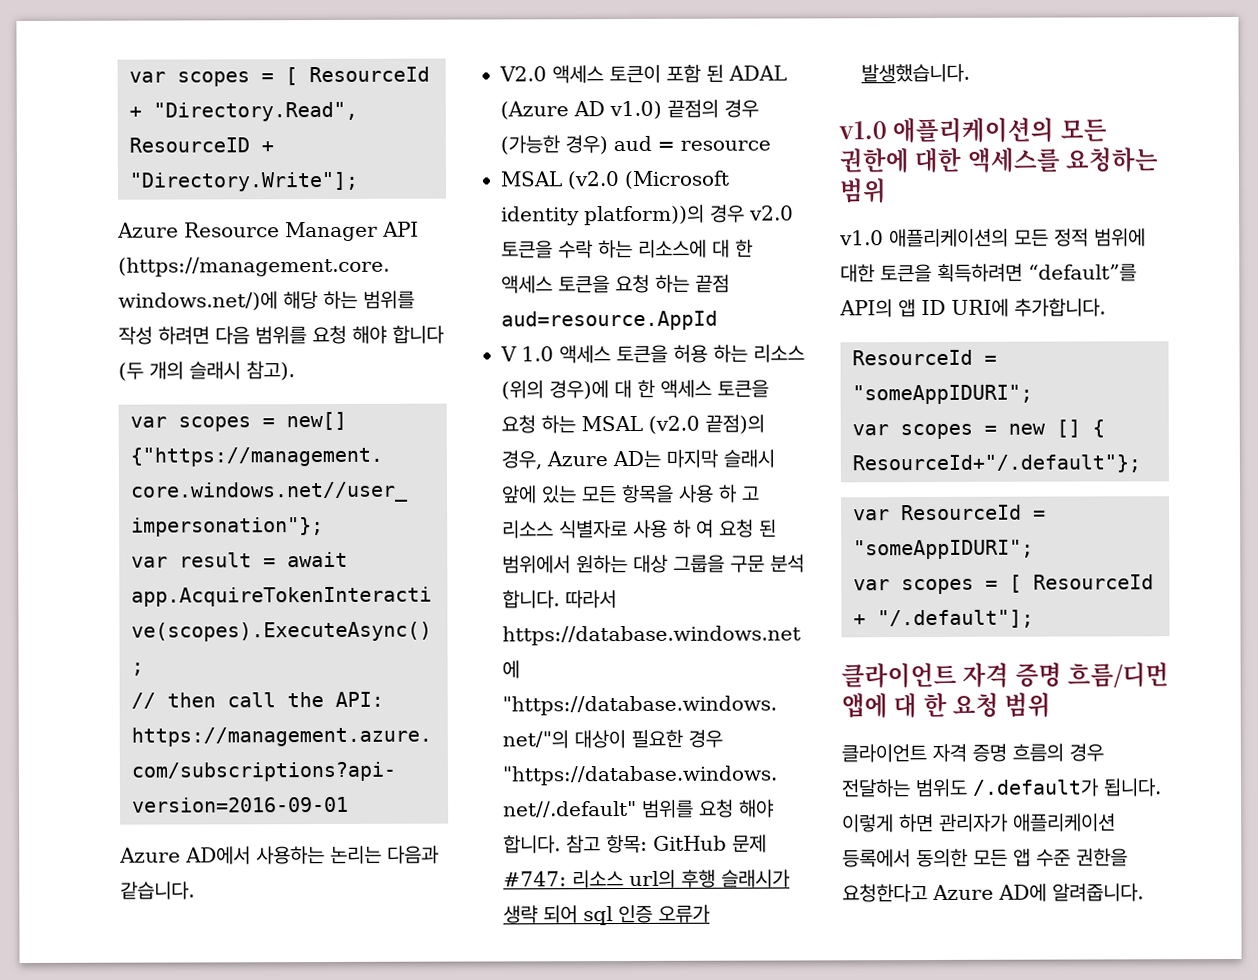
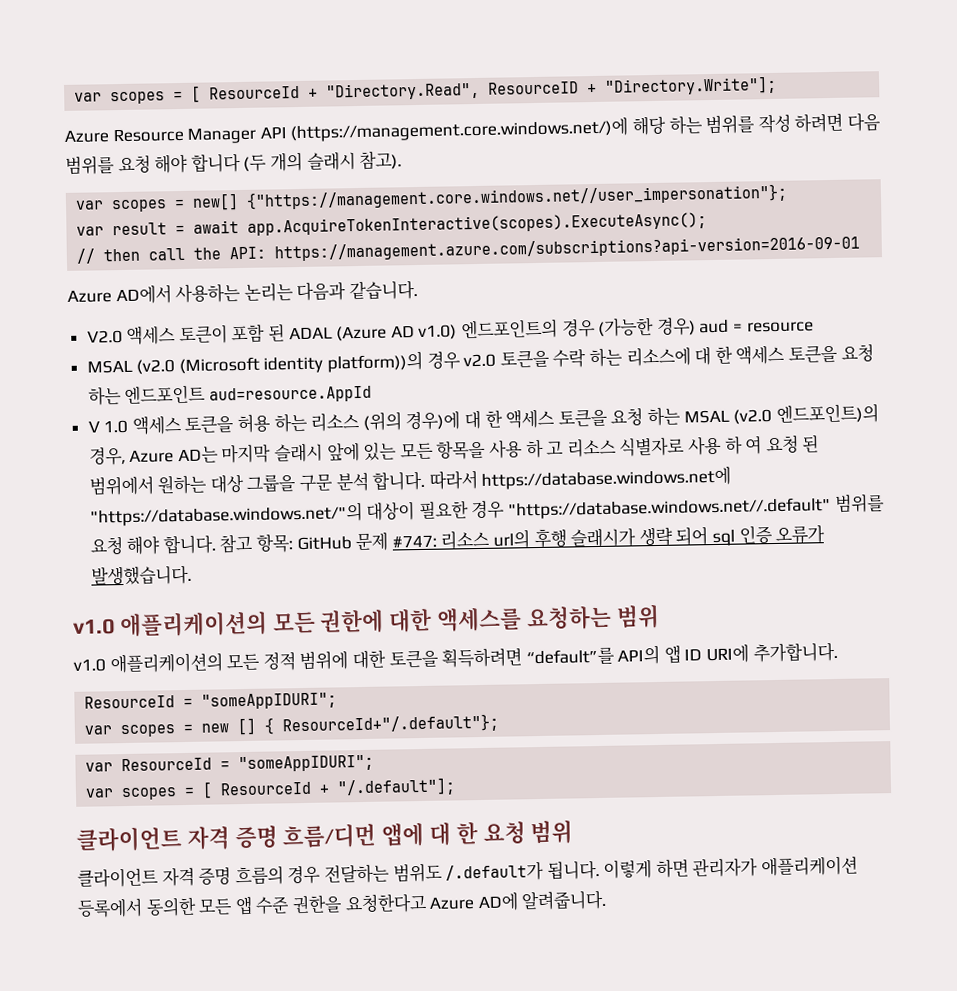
[667,99,719,118] 끝점의 -> [461,318,559,340] 엔드포인트의
[695,274,730,293] 끝점 -> [124,384,207,404] 엔드포인트
[705,414,765,434] 끝점)의 -> [775,403,879,424] 엔드포인트)의

